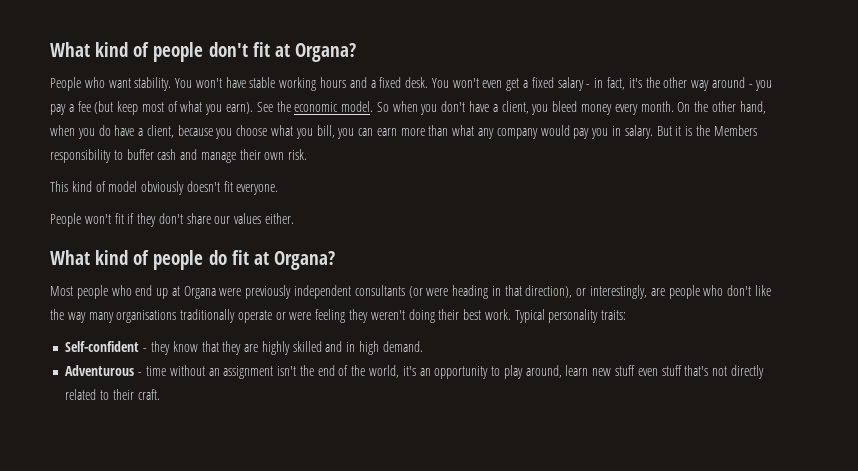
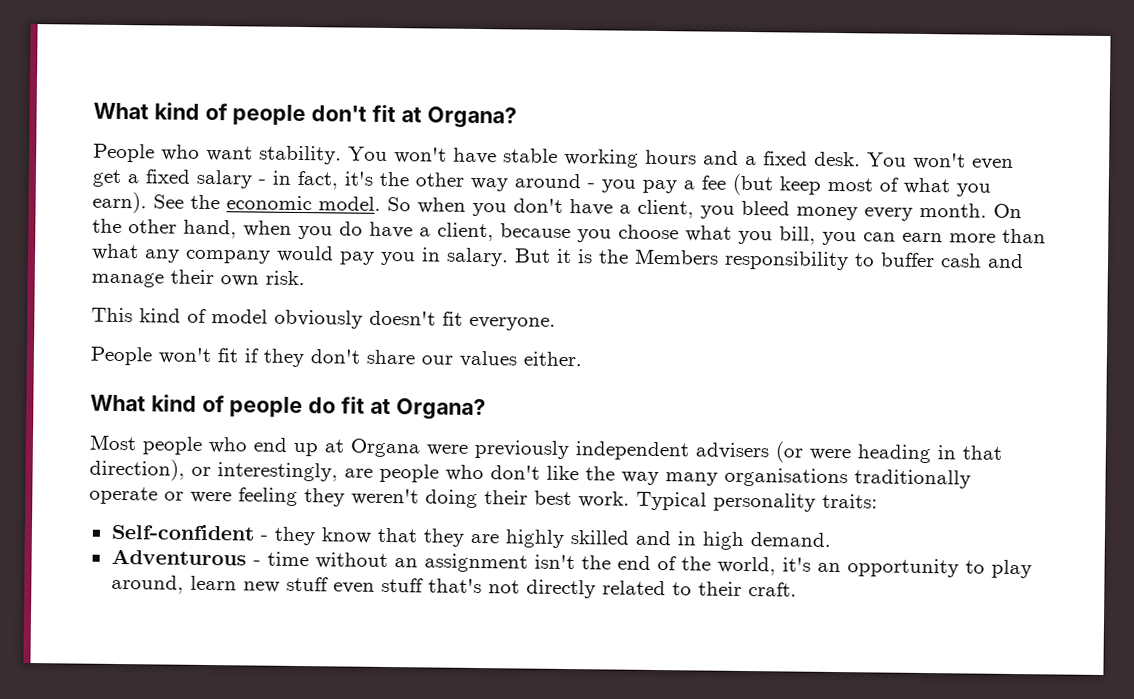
[354,285,405,296] consultants -> [695,442,769,460] advisers

